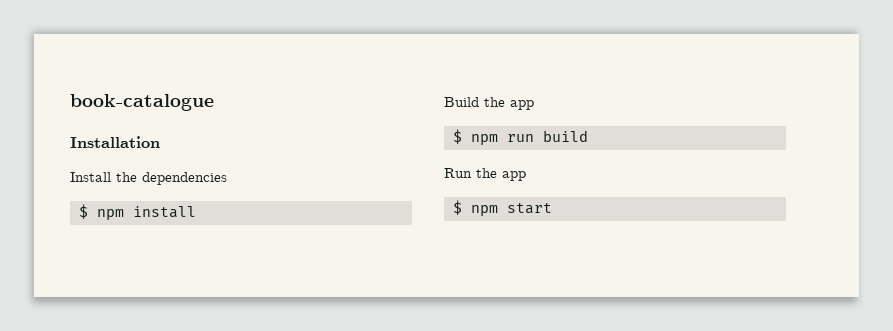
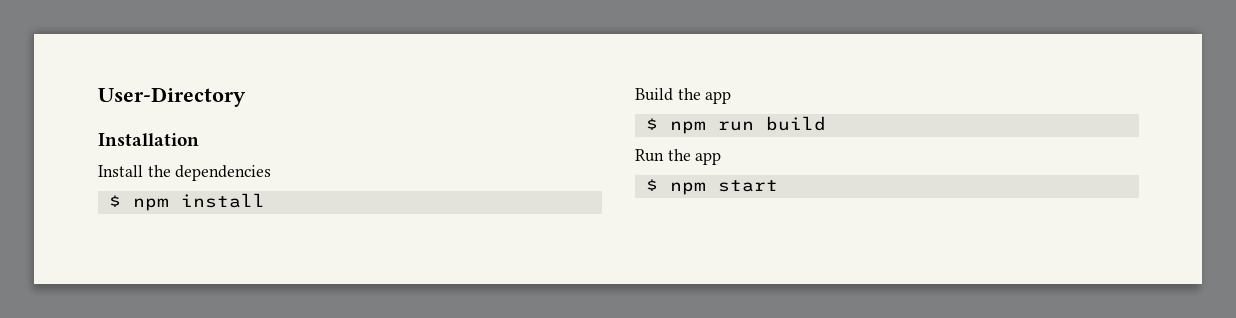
[70,94,214,111] book-catalogue -> [98,87,246,107] User-Directory

